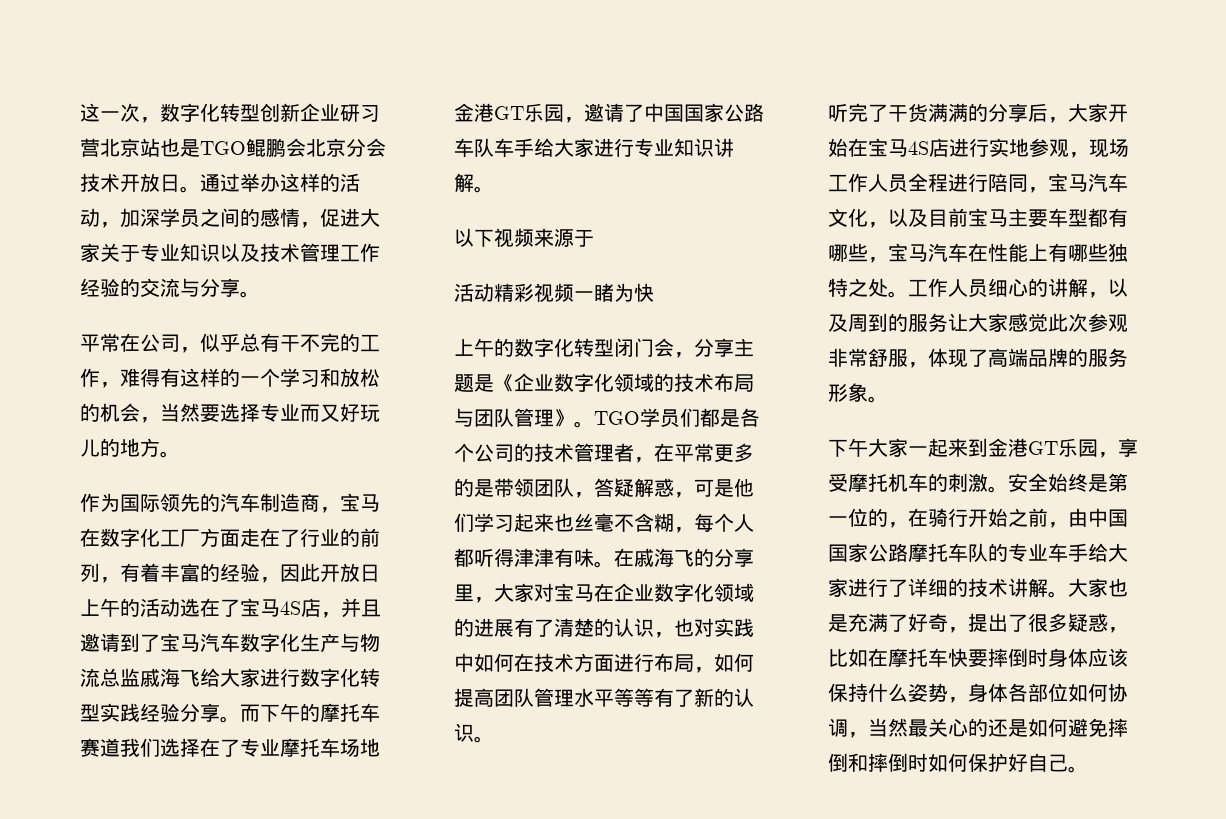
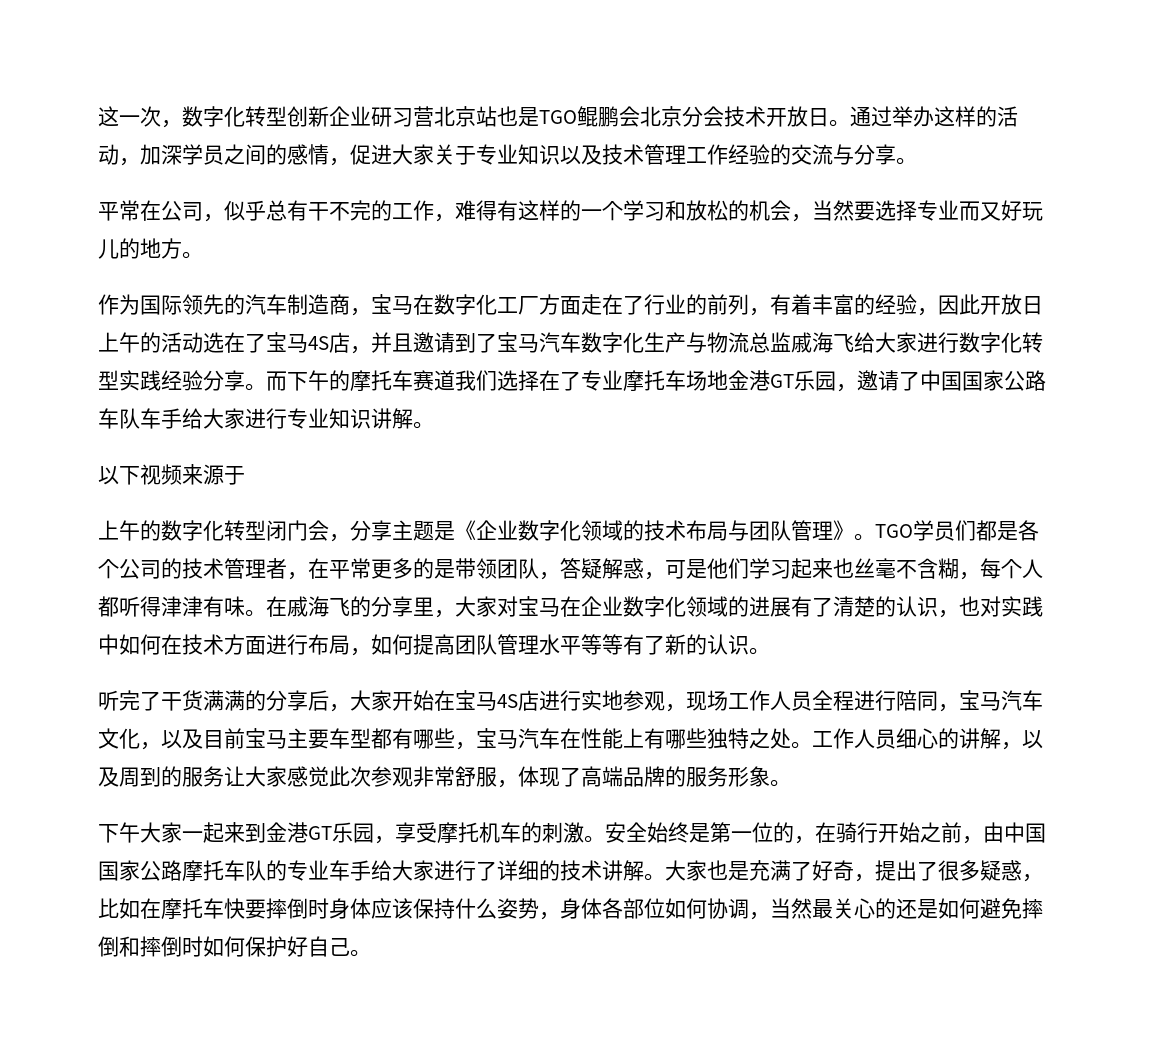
[454,283,654,303] // 活动精彩视频一睹为快 -> (245, 475) none

